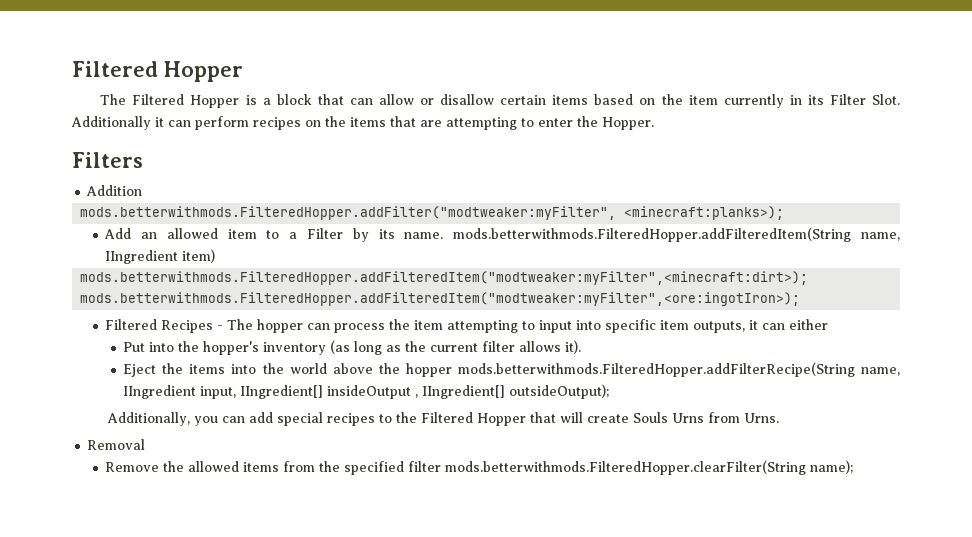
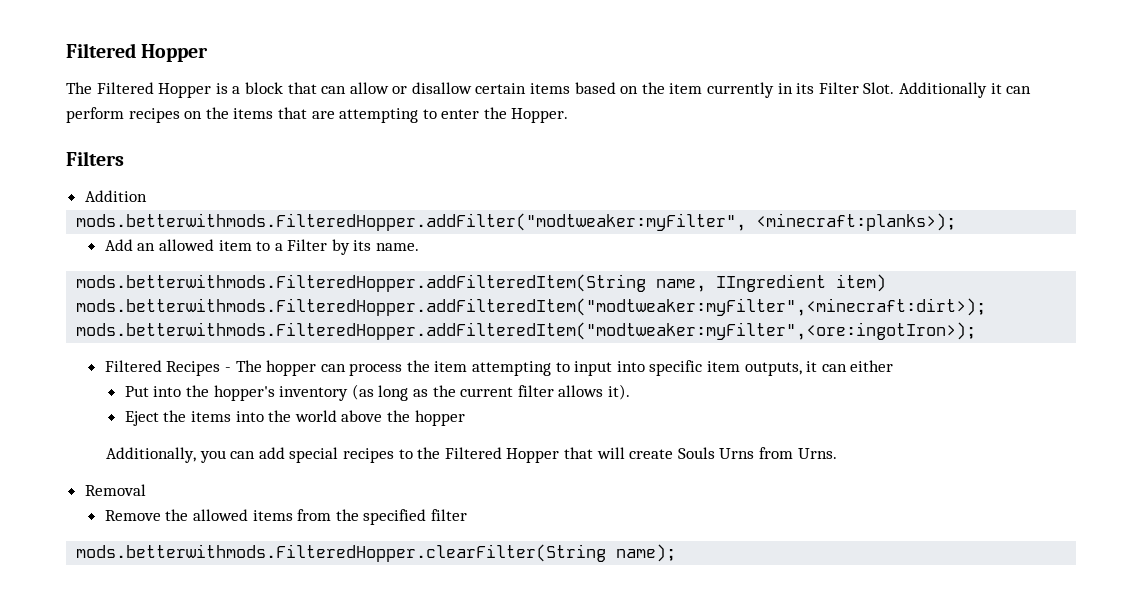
(444, 235) none -> (420, 247) //
[457,362,900,377] [123,384,610,399] mods.betterwithmods.FilteredHopper.addFilterRecipe(String name, IIngredient input, IIngredient[] insideOutput , IIngredient[] outsideOutput); -> (465, 418) none
(442, 466) none -> (467, 515) //

